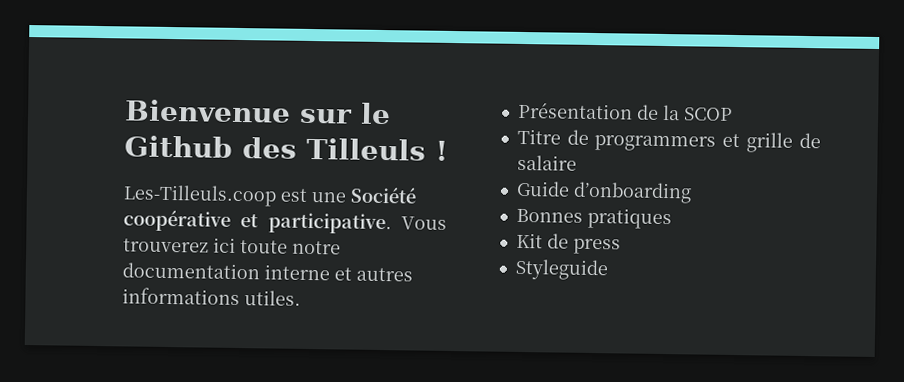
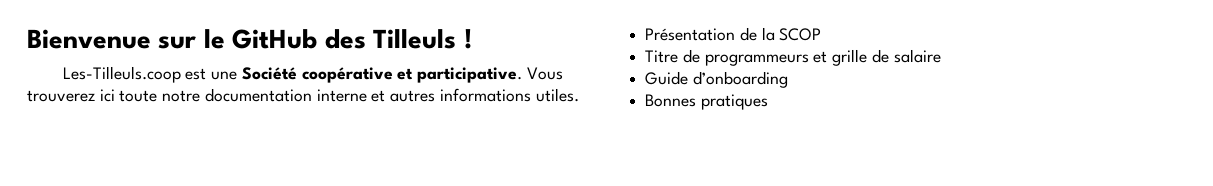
[124,135,233,158] Github -> [232,29,318,49] GitHub
[594,135,717,152] programmers -> [704,54,809,66] programmeurs
[515,232,621,255] [514,258,609,281] // Kit de press // Styleguide -> (768, 102) none

